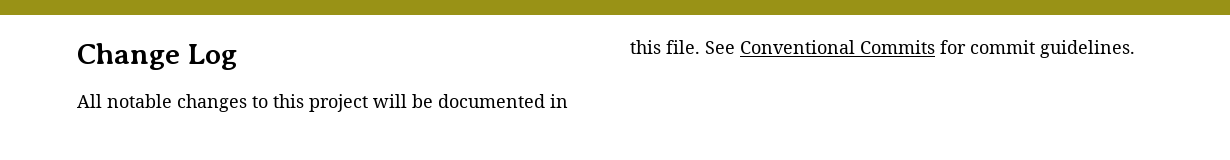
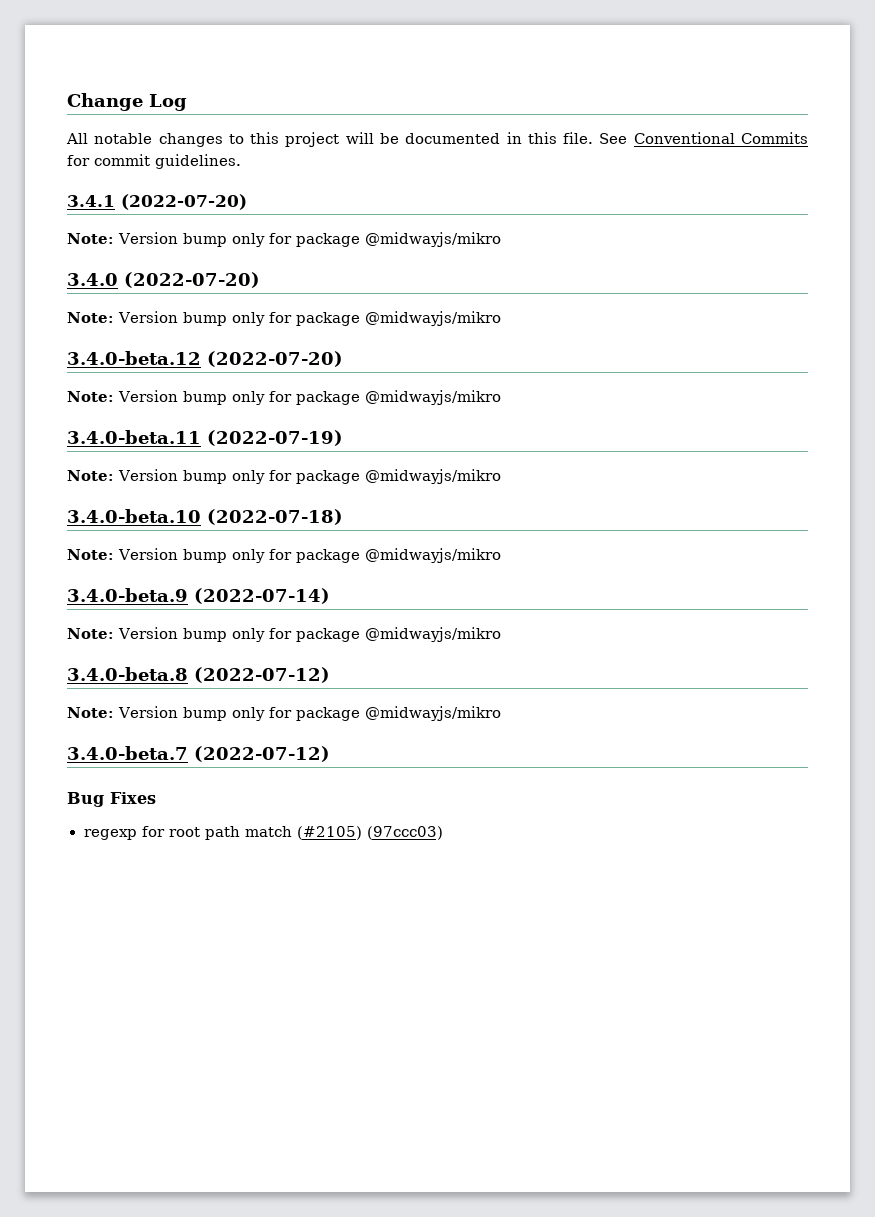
(1135, 49) none -> [67,194,247,210] [67,232,501,247] [67,272,260,288] [67,311,501,326] [67,351,343,367] [67,390,501,405] [67,430,343,446] [67,469,501,484] [67,509,343,525] [67,548,501,563] [67,588,330,604] [67,627,501,642] [67,667,330,683] [67,706,501,721] [67,746,330,762] [67,792,156,807] [83,826,443,840] // 3.4.1 (2022-07-20) // Note: Version bump only for package @midwayjs/mikro // 3.4.0 (2022-07-20) // Note: Version bump only for package @midwayjs/mikro // 3.4.0-beta.12 (2022-07-20) // Note: Version bump only for package @midwayjs/mikro // 3.4.0-beta.11 (2022-07-19) // Note: Version bump only for package @midwayjs/mikro // 3.4.0-beta.10 (2022-07-18) // Note: Version bump only for package @midwayjs/mikro // 3.4.0-beta.9 (2022-07-14) // Note: Version bump only for package @midwayjs/mikro // 3.4.0-beta.8 (2022-07-12) // Note: Version bump only for package @midwayjs/mikro // 3.4.0-beta.7 (2022-07-12) // Bug Fixes // regexp for root path match (#2105) (97ccc03)

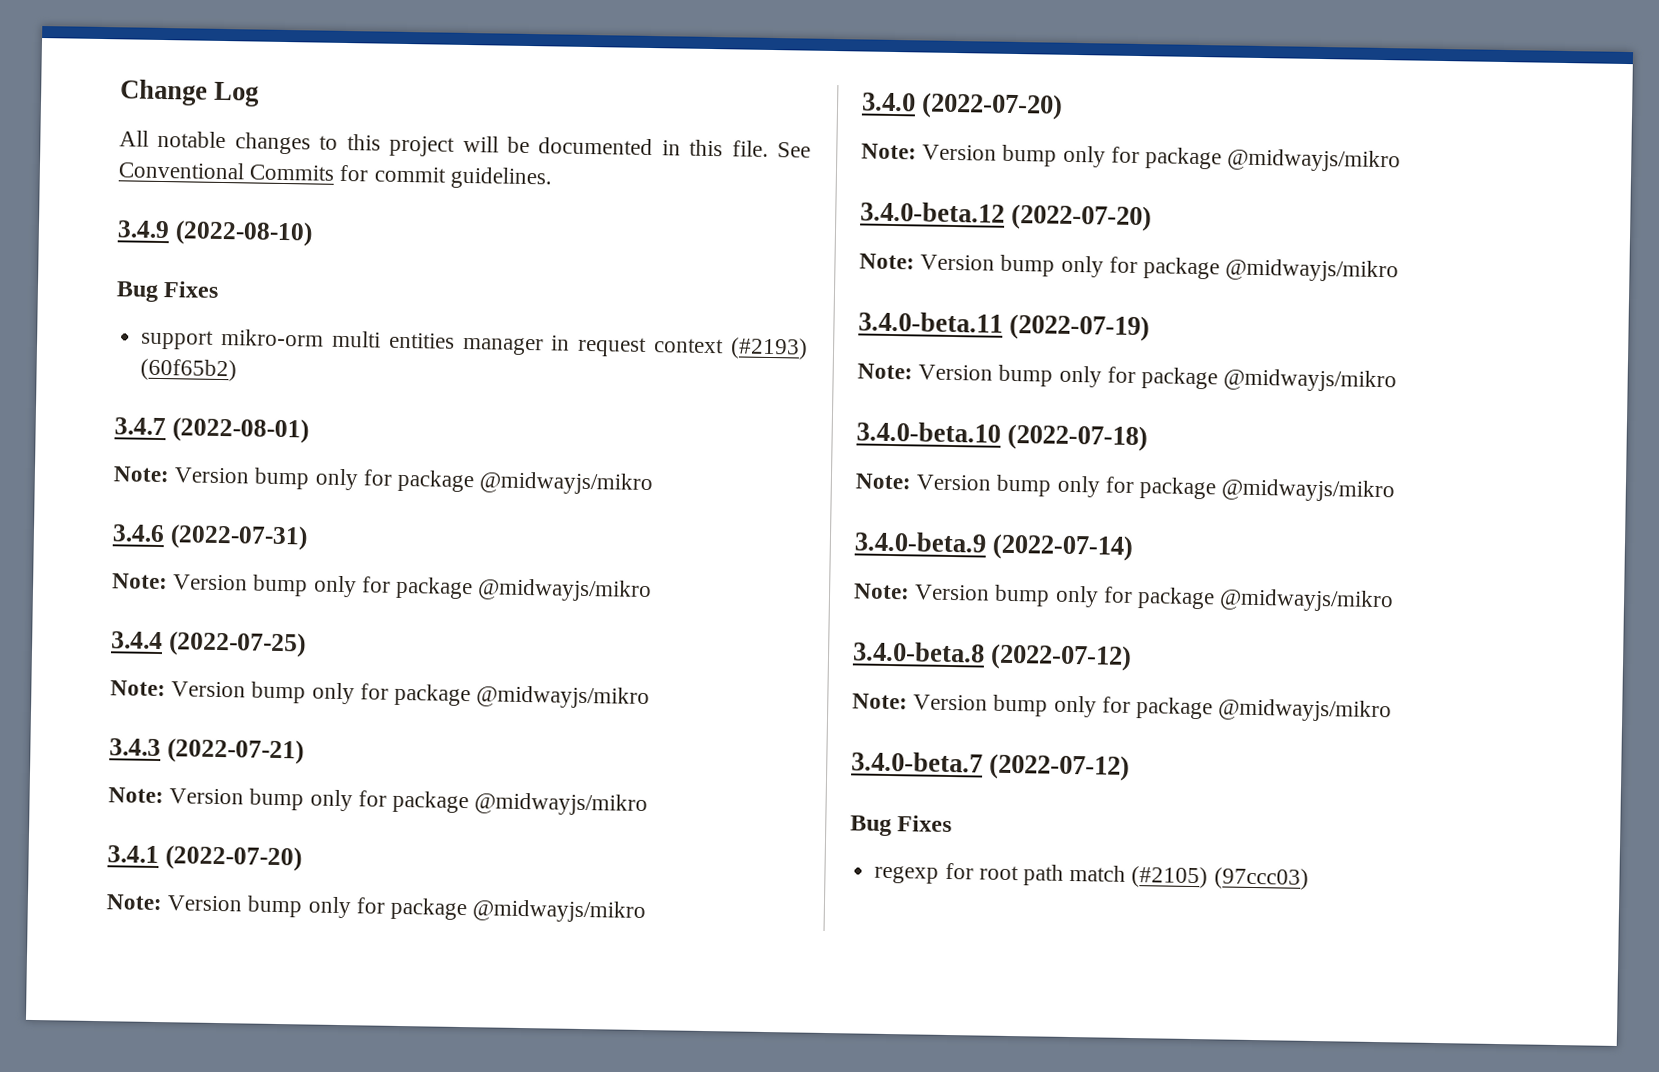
(241, 161) none -> [117,220,313,247] [116,281,220,302] [140,328,808,360] [140,358,238,382] [114,417,309,444] [113,466,654,496] [112,524,308,551] [112,573,653,603] [111,631,306,658] [110,680,651,710] [109,738,304,765] [108,787,649,817] // 3.4.9 (2022-08-10) // Bug Fixes // support mikro-orm multi entities manager in request context (#2193) (60f65b2) // 3.4.7 (2022-08-01) // Note: Version bump only for package @midwayjs/mikro // 3.4.6 (2022-07-31) // Note: Version bump only for package @midwayjs/mikro // 3.4.4 (2022-07-25) // Note: Version bump only for package @midwayjs/mikro // 3.4.3 (2022-07-21) // Note: Version bump only for package @midwayjs/mikro

